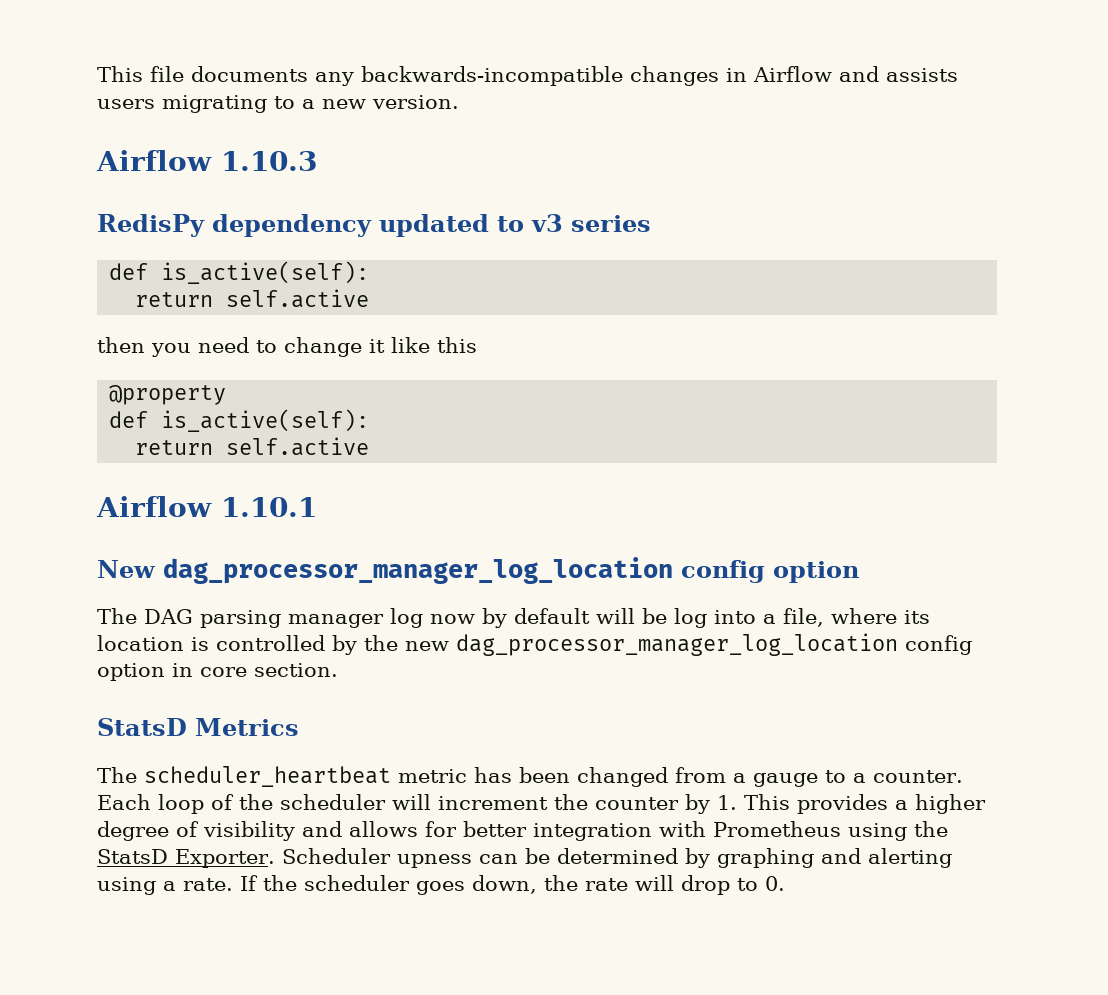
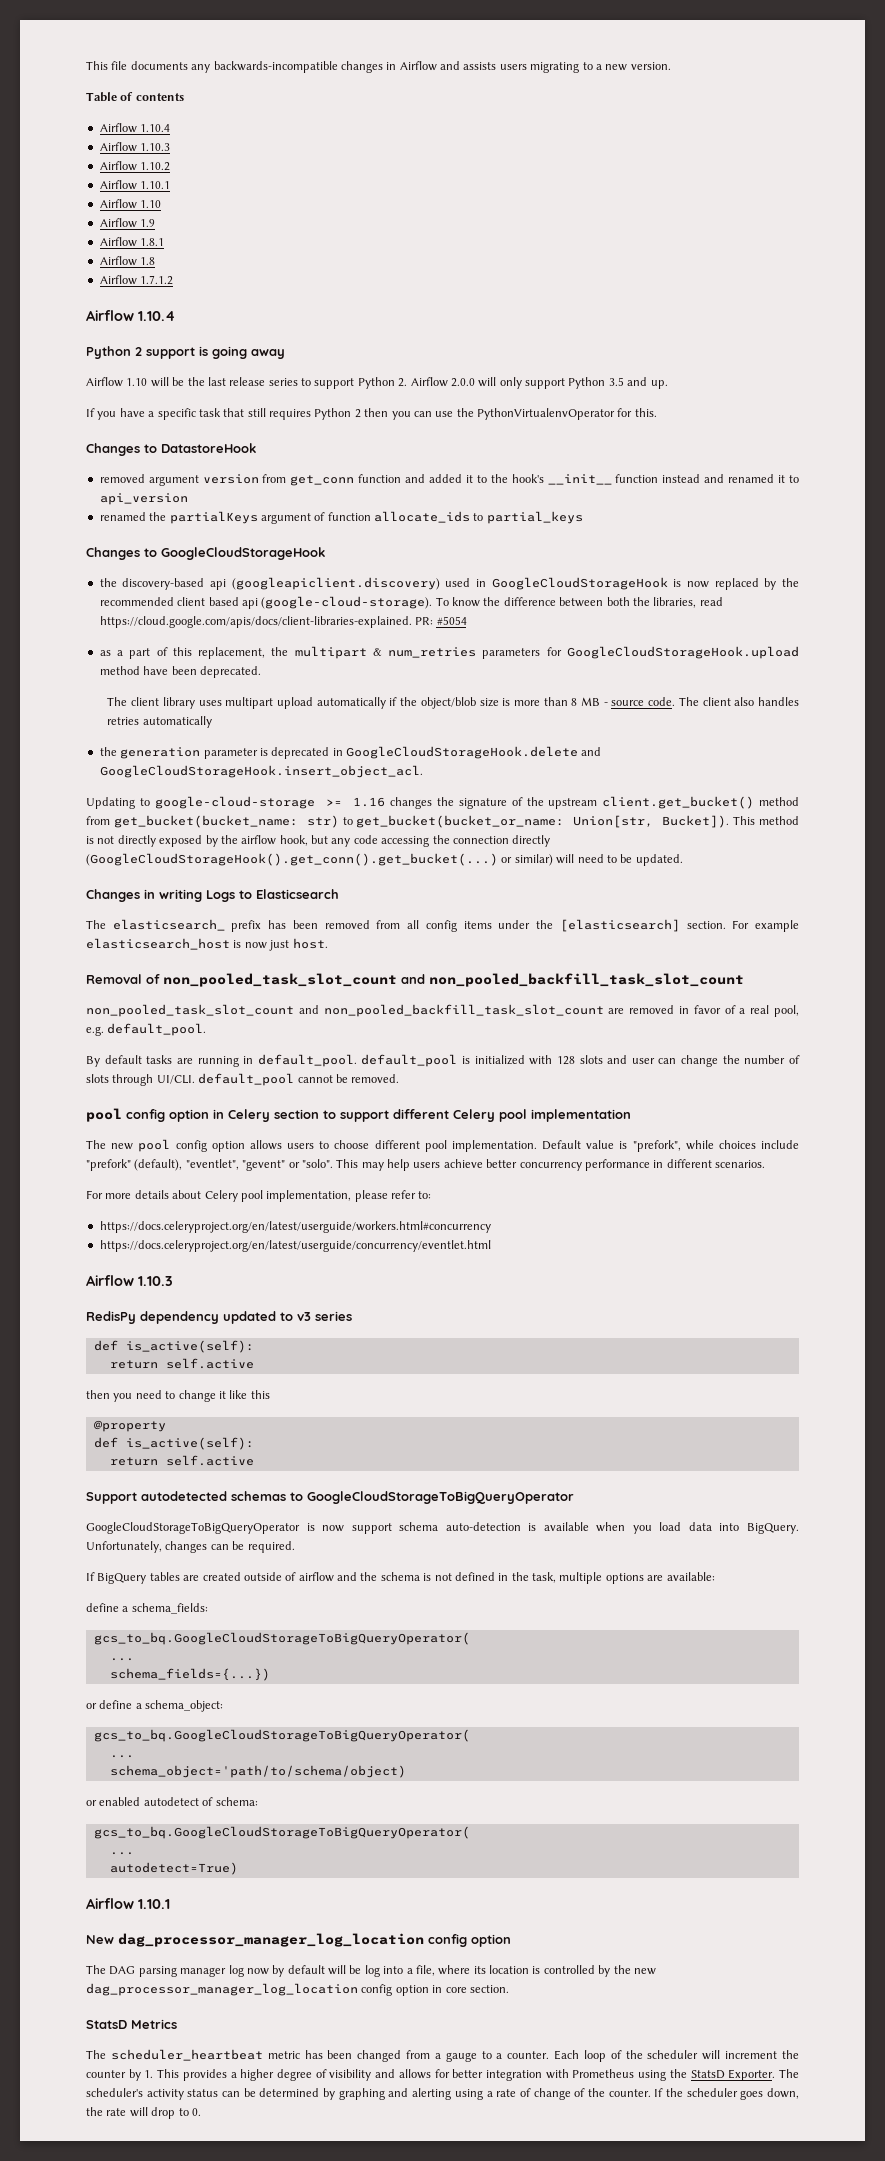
(459, 102) none -> [86,92,184,102] [99,123,171,133] [99,142,171,152] [99,161,171,171] [99,180,171,190] [99,199,162,209] [99,218,156,228] [99,237,165,247] [99,256,156,266] [99,275,174,285] [86,310,175,321] [86,346,285,359] [86,377,668,389] [86,408,657,420] [86,443,256,456] [99,474,800,486] [99,493,188,505] [99,511,583,524] [86,547,325,560] [99,577,799,590] [99,596,723,609] [99,616,467,628] [99,646,799,659] [99,666,261,678] [107,697,800,709] [107,716,212,728] [99,746,602,759] [99,765,423,778] [86,796,799,809] [86,815,799,828] [86,835,551,847] [86,853,683,866] [86,889,339,902] [86,919,800,932] [86,938,328,951] [86,973,744,987] [86,1004,799,1017] [86,1023,207,1036] [86,1054,801,1067] [86,1073,400,1086] [86,1108,631,1122] [86,1139,799,1152] [86,1159,765,1171] [86,1190,432,1202] [99,1221,491,1233] [99,1240,491,1252] // Table of contents // Airflow 1.10.4 // Airflow 1.10.3 // Airflow 1.10.2 // Airflow 1.10.1 // Airflow 1.10 // Airflow 1.9 // Airflow 1.8.1 // Airflow 1.8 // Airflow 1.7.1.2 // Airflow 1.10.4 // Python 2 support is going away // Airflow 1.10 will be the last release series to support Python 2. Airflow 2.0.0 will only support Python 3.5 and up. // If you have a specific task that still requires Python 2 then you can use the PythonVirtualenvOperator for this. // Changes to DatastoreHook // removed argument version from get_conn function and added it to the hook's __init__ function instead and renamed it to api_version // renamed the partialKeys argument of function allocate_ids to partial_keys // Changes to GoogleCloudStorageHook // the discovery-based api (googleapiclient.discovery) used in GoogleCloudStorageHook is now replaced by the recommended client based api (google-cloud-storage). To know the difference between both the libraries, read https://cloud.google.com/apis/docs/client-libraries-explained. PR: #5054 // as a part of this replacement, the multipart & num_retries parameters for GoogleCloudStorageHook.upload method have been deprecated. // The client library uses multipart upload automatically if the object/blob size is more than 8 MB - source code. The client also handles retries automatically // the generation parameter is deprecated in GoogleCloudStorageHook.delete and GoogleCloudStorageHook.insert_object_acl. // Updating to google-cloud-storage >= 1.16 changes the signature of the upstream client.get_bucket() method from get_bucket(bucket_name: str) to get_bucket(bucket_or_name: Union[str, Bucket]). This method is not directly exposed by the airflow hook, but any code accessing the connection directly (GoogleCloudStorageHook().get_conn().get_bucket(...) or similar) will need to be updated. // Changes in writing Logs to Elasticsearch // The elasticsearch_ prefix has been removed from all config items under the [elasticsearch] section. For example elasticsearch_host is now just host. // Removal of non_pooled_task_slot_count and non_pooled_backfill_task_slot_count // non_pooled_task_slot_count and non_pooled_backfill_task_slot_count are removed in favor of a real pool, e.g. default_pool. // By default tasks are running in default_pool. default_pool is initialized with 128 slots and user can change the number of slots through UI/CLI. default_pool cannot be removed. // pool config option in Celery section to support different Celery pool implementation // The new pool config option allows users to choose different pool implementation. Default value is "prefork", while choices include "prefork" (default), "eventlet", "gevent" or "solo". This may help users achieve better concurrency performance in different scenarios. // For more details about Celery pool implementation, please refer to: // https://docs.celeryproject.org/en/latest/userguide/workers.html#concurrency // https://docs.celeryproject.org/en/latest/userguide/concurrency/eventlet.html
(370, 446) none -> [86,1491,574,1504] [86,1522,800,1534] [86,1541,295,1553] [86,1572,715,1584] [86,1603,208,1614] [93,1632,470,1645] [109,1658,134,1661] [109,1668,270,1681] [86,1700,224,1712] [93,1729,470,1742] [109,1755,134,1758] [109,1765,406,1778] [86,1797,258,1806] [93,1826,470,1839] [109,1852,134,1855] [109,1862,238,1875] // Support autodetected schemas to GoogleCloudStorageToBigQueryOperator // GoogleCloudStorageToBigQueryOperator is now support schema auto-detection is available when you load data into BigQuery. Unfortunately, changes can be required. // If BigQuery tables are created outside of airflow and the schema is not defined in the task, multiple options are available: // define a schema_fields: // gcs_to_bq.GoogleCloudStorageToBigQueryOperator( // ... // schema_fields={...}) // or define a schema_object: // gcs_to_bq.GoogleCloudStorageToBigQueryOperator( // ... // schema_object='path/to/schema/object) // or enabled autodetect of schema: // gcs_to_bq.GoogleCloudStorageToBigQueryOperator( // ... // autodetect=True)
[282,848,472,868] Scheduler upness -> [778,2069,799,2078] [86,2088,219,2100] The scheduler's activity status
[183,878,233,891] rate. -> [496,2088,651,2100] rate of change of the counter.

